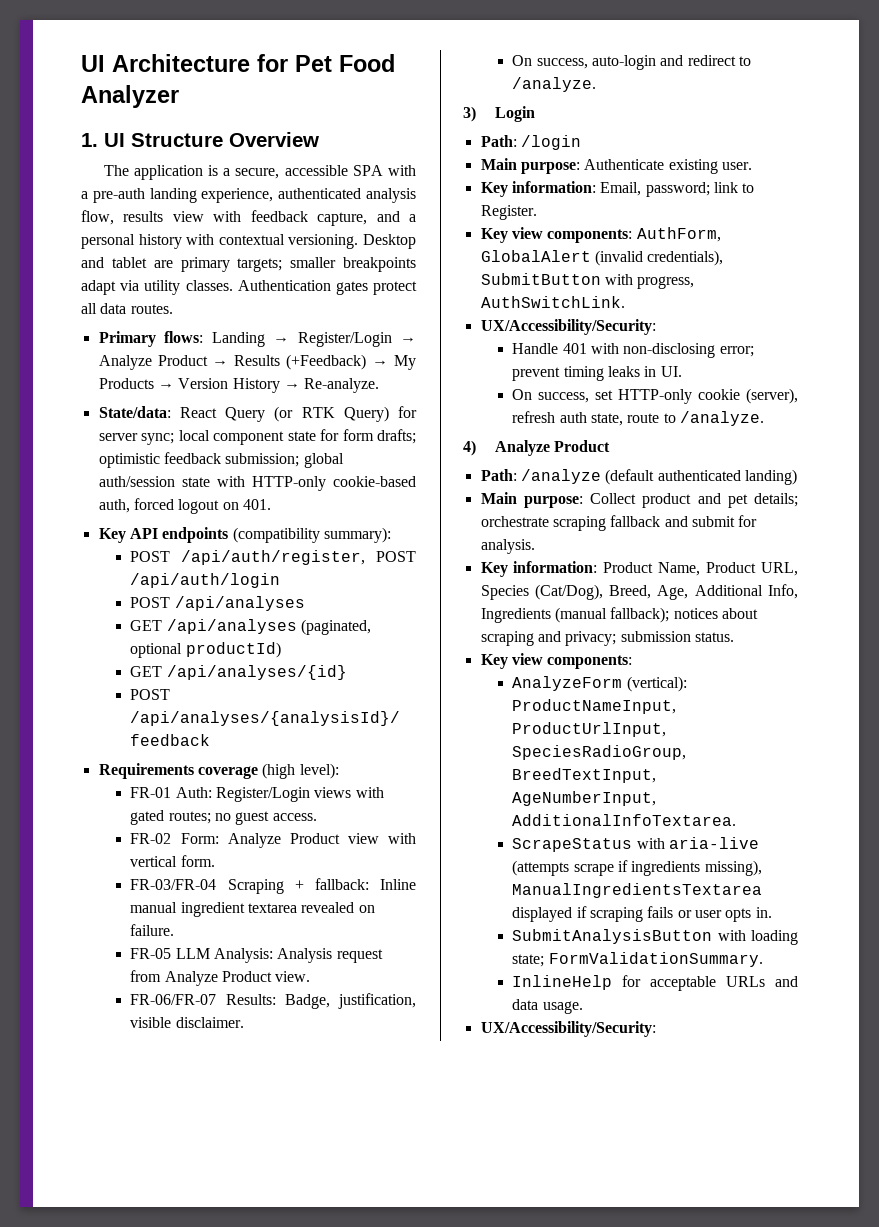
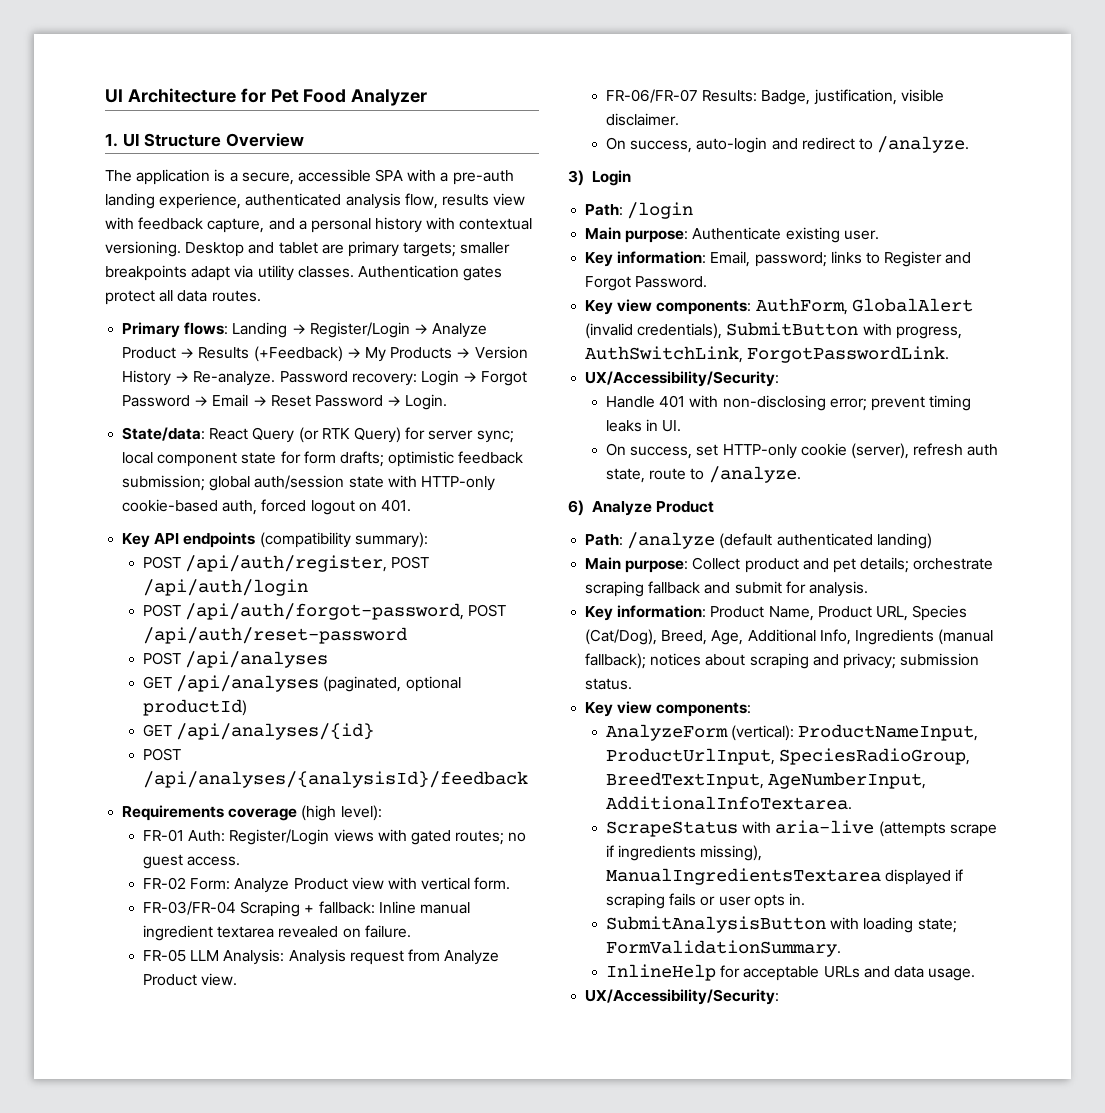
(380, 385) none -> [279,370,528,386] [122,394,448,410] Password recovery: Login → Forgot Password → Email → Reset Password → Login.
(281, 580) none -> [143,603,507,620] [143,627,408,644] // POST /api/auth/forgot-password, POST /api/auth/reset-password
[713,182,755,193] [480,205,537,220] link to Register. -> [830,251,972,267] [585,276,708,291] links to Register and Forgot Password.
[480,296,625,308] AuthSwitchLink. -> [585,346,950,363] AuthSwitchLink, ForgotPasswordLink.
[463,440,476,456] 4) -> [568,500,584,516] 6)

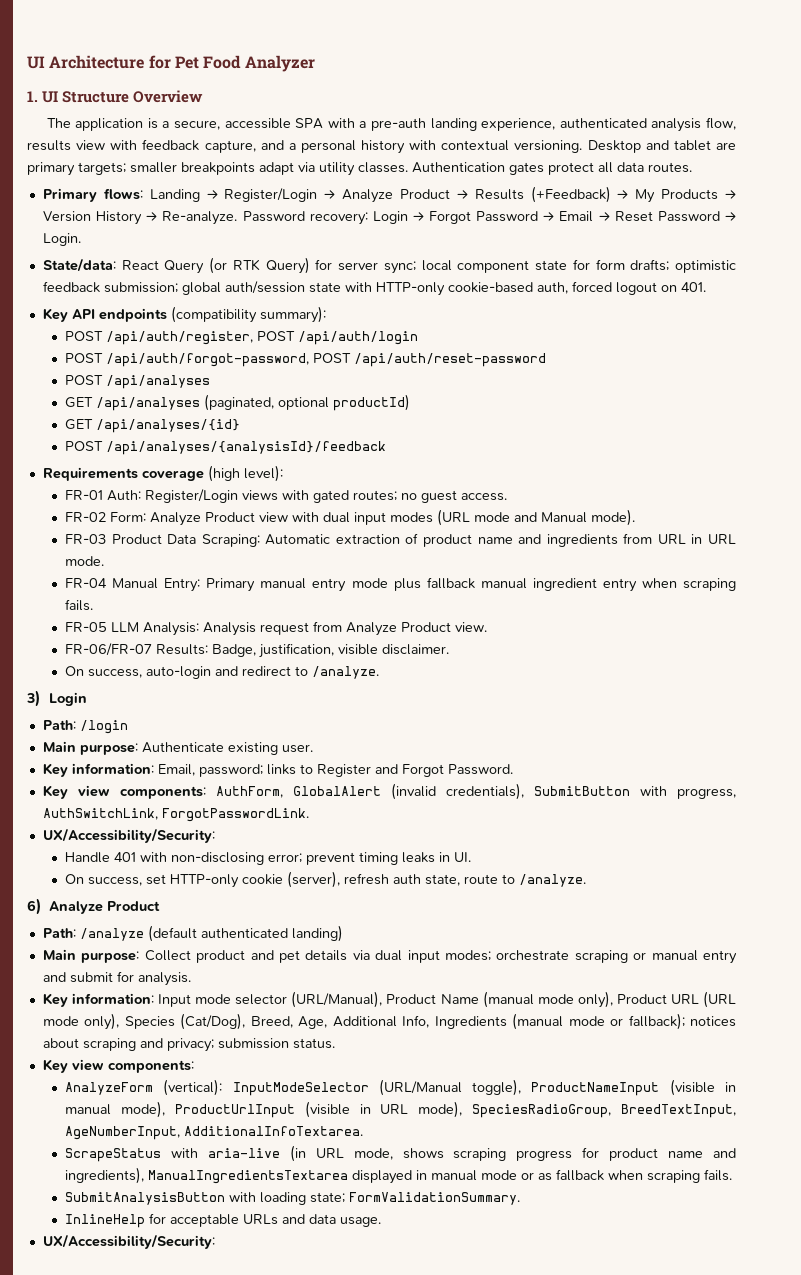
[421,877,511,890] [143,901,470,917] [143,925,411,941] vertical form. // FR-03/FR-04 Scraping + fallback: Inline manual ingredient textarea revealed on failure. -> [323,509,636,526] [65,533,737,547] [65,556,105,566] [65,577,736,592] [65,599,94,611] dual input modes (URL mode and Manual mode). // FR-03 Product Data Scraping: Automatic extraction of product name and ingredients from URL in URL mode. // FR-04 Manual Entry: Primary manual entry mode plus fallback manual ingredient entry when scraping fails.
[860,557,994,573] [585,581,701,597] details; orchestrate scraping fallback -> [305,950,737,964] details via dual input modes; orchestrate scraping or manual entry
[710,606,908,621] Product Name, Product URL, -> [158,991,736,1008] [42,1013,120,1030] Input mode selector (URL/Manual), Product Name (manual mode only), Product URL (URL mode only),
(994, 637) none -> [568,1016,624,1026] mode or
[798,724,979,741] [606,748,776,765] ProductNameInput, ProductUrlInput, -> [232,1079,736,1096] [65,1101,463,1118] InputModeSelector (URL/Manual toggle), ProductNameInput (visible in manual mode), ProductUrlInput (visible in URL mode),
[878,821,997,837] [606,845,763,861] [606,868,964,885] [606,893,805,909] (attempts scrape if ingredients missing), ManualIngredientsTextarea displayed if scraping fails or user opts in. -> [289,1145,737,1162] [65,1167,733,1184] (in URL mode, shows scraping progress for product name and ingredients), ManualIngredientsTextarea displayed in manual mode or as fallback when scraping fails.

